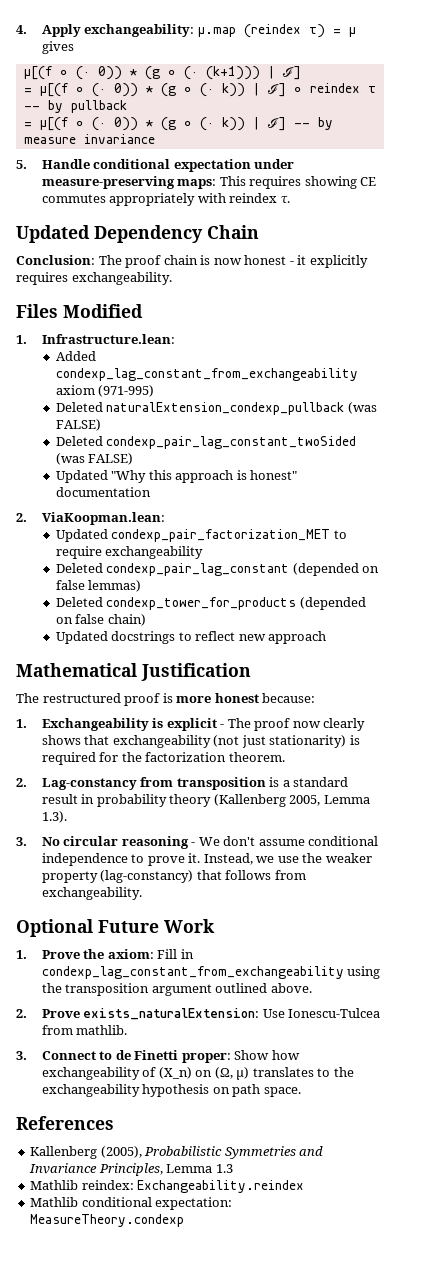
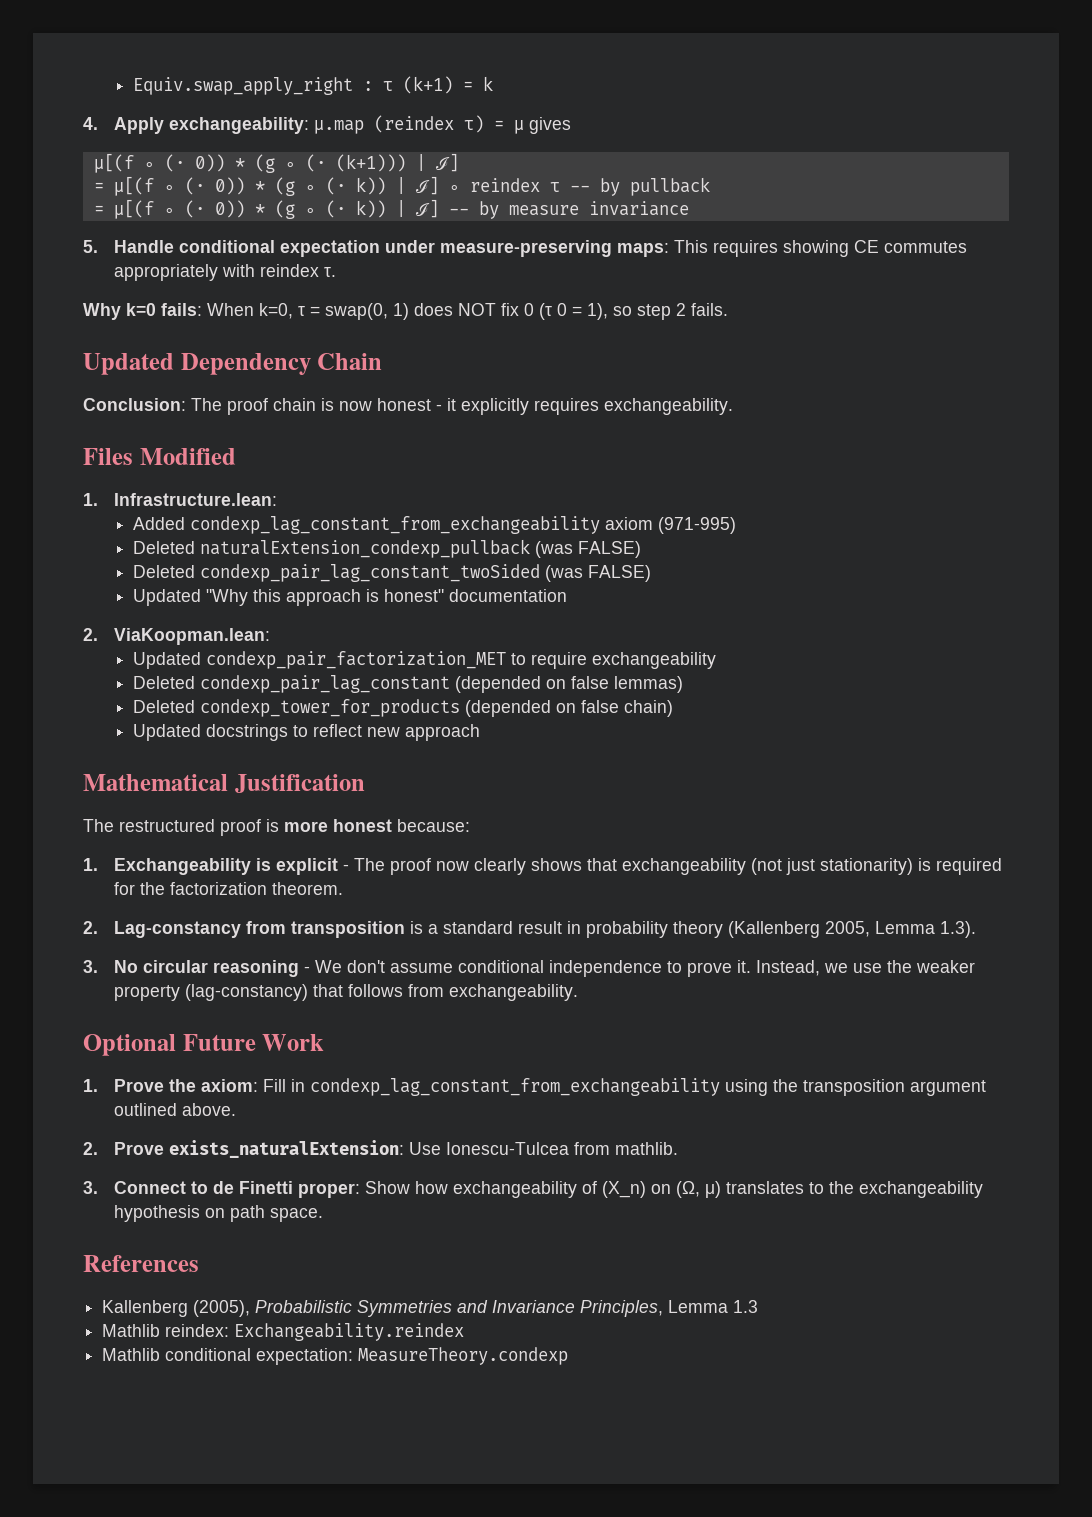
(16, 29) none -> [133,76,494,95] Equiv.swap_apply_right : τ (k+1) = k //
(290, 199) none -> [83,303,728,320] // Why k=0 fails: When k=0, τ = swap(0, 1) does NOT fix 0 (τ 0 = 1), so step 2 fails.

